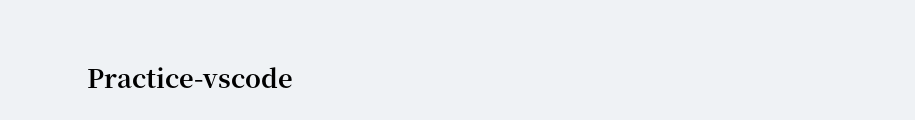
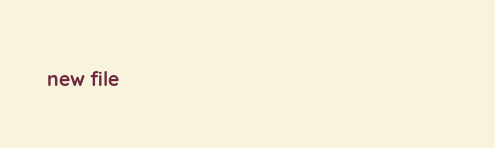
[87,67,293,88] Practice-vscode -> [47,71,120,86] new file

